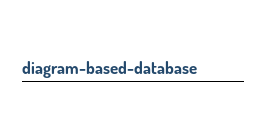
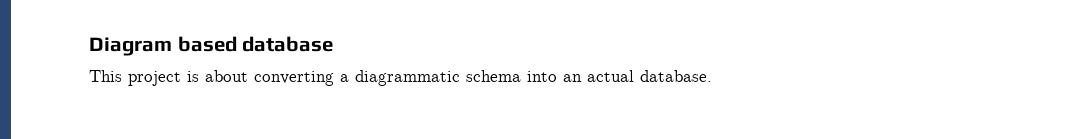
[22,61,197,78] diagram-based-database -> [89,36,334,56] [89,70,712,86] Diagram based database // This project is about converting a diagrammatic schema into an actual database.

